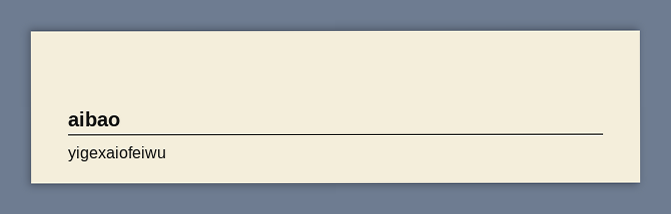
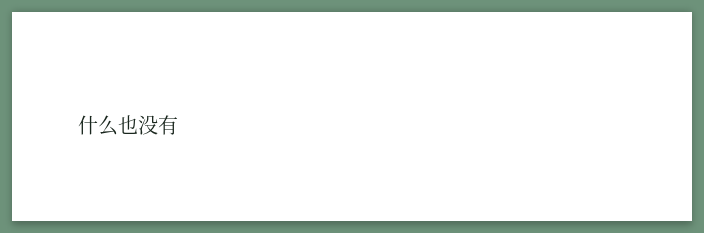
[68,111,121,127] [68,146,167,162] aibao // yigexaiofeiwu -> [78,115,178,136] 什么也没有

